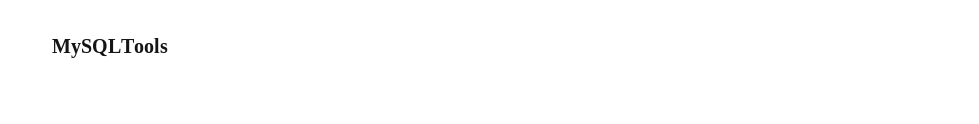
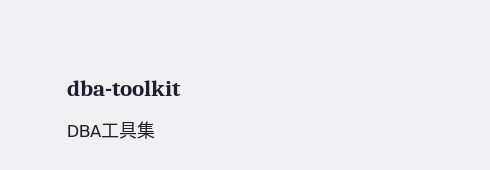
[52,38,168,58] MySQLTools -> [67,80,181,96] [67,121,155,139] dba-toolkit // DBA工具集

